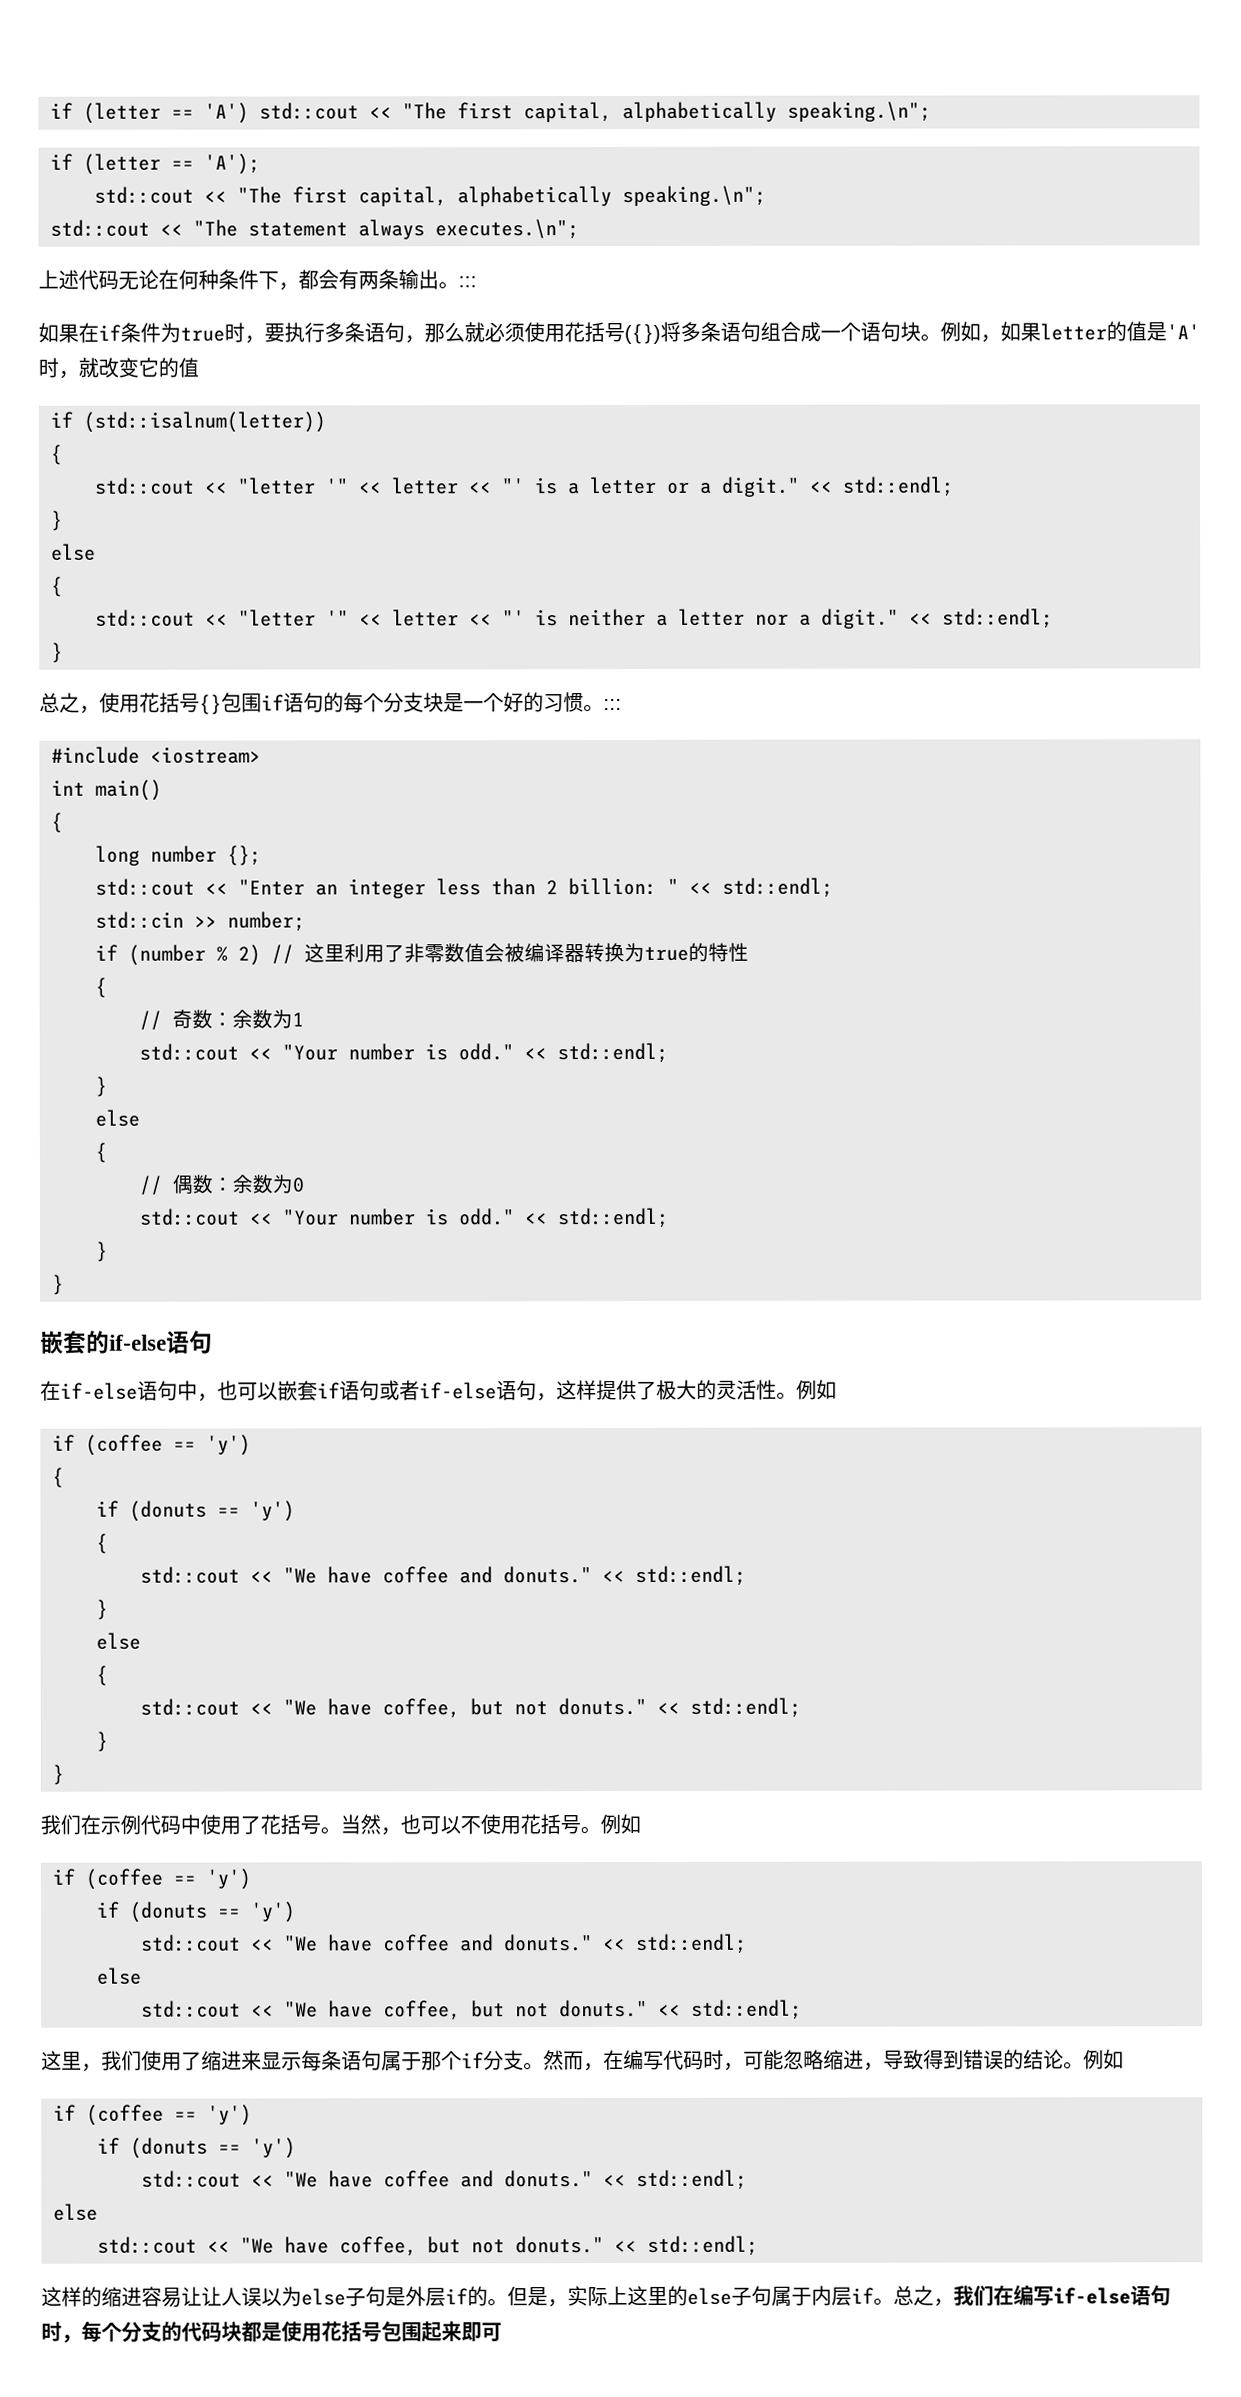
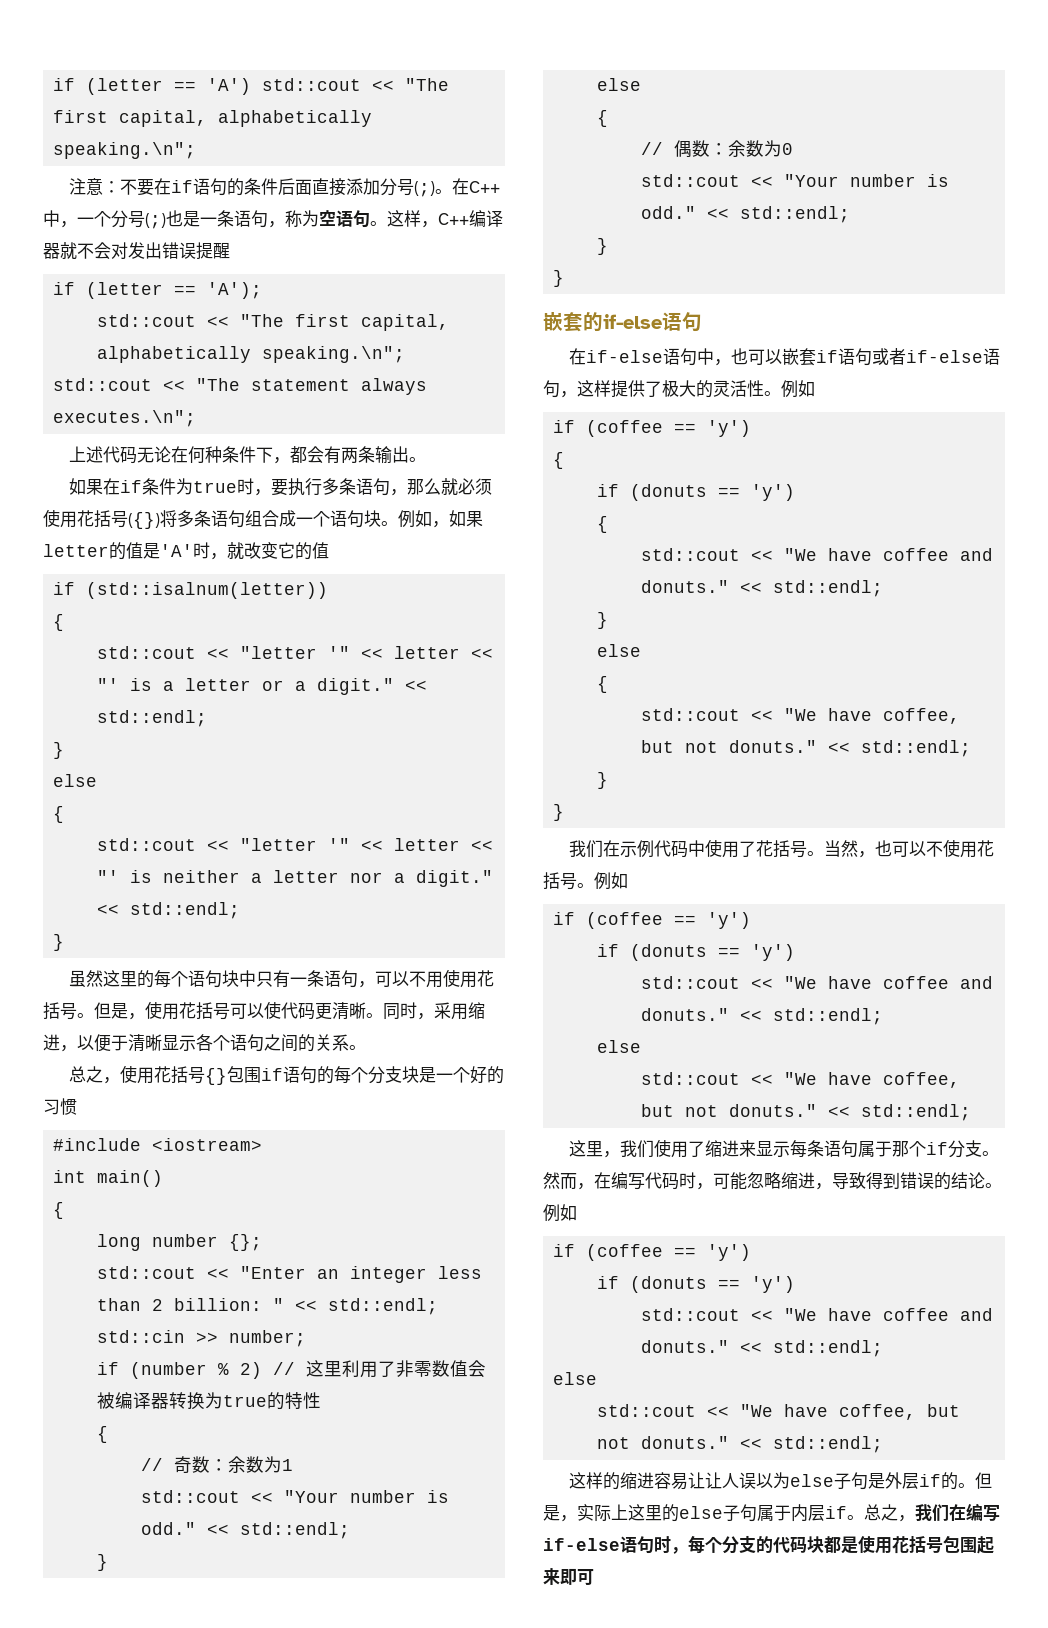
(931, 111) none -> [68,178,500,197] [43,210,503,229] [43,242,230,260] // 注意：不要在if语句的条件后面直接添加分号(;)。在C++中，一个分号(;)也是一条语句，称为空语句。这样，C++编译器就不会对发出错误提醒
[458,276,477,288] ::: -> (426, 459) none
(63, 652) none -> [68,969,494,988] [43,1001,485,1020] [43,1034,366,1052] // 虽然这里的每个语句块中只有一条语句，可以不用使用花括号。但是，使用花括号可以使代码更清晰。同时，采用缩进，以便于清晰显示各个语句之间的关系。
[583,698,622,713] 。::: -> (77, 1106) none

